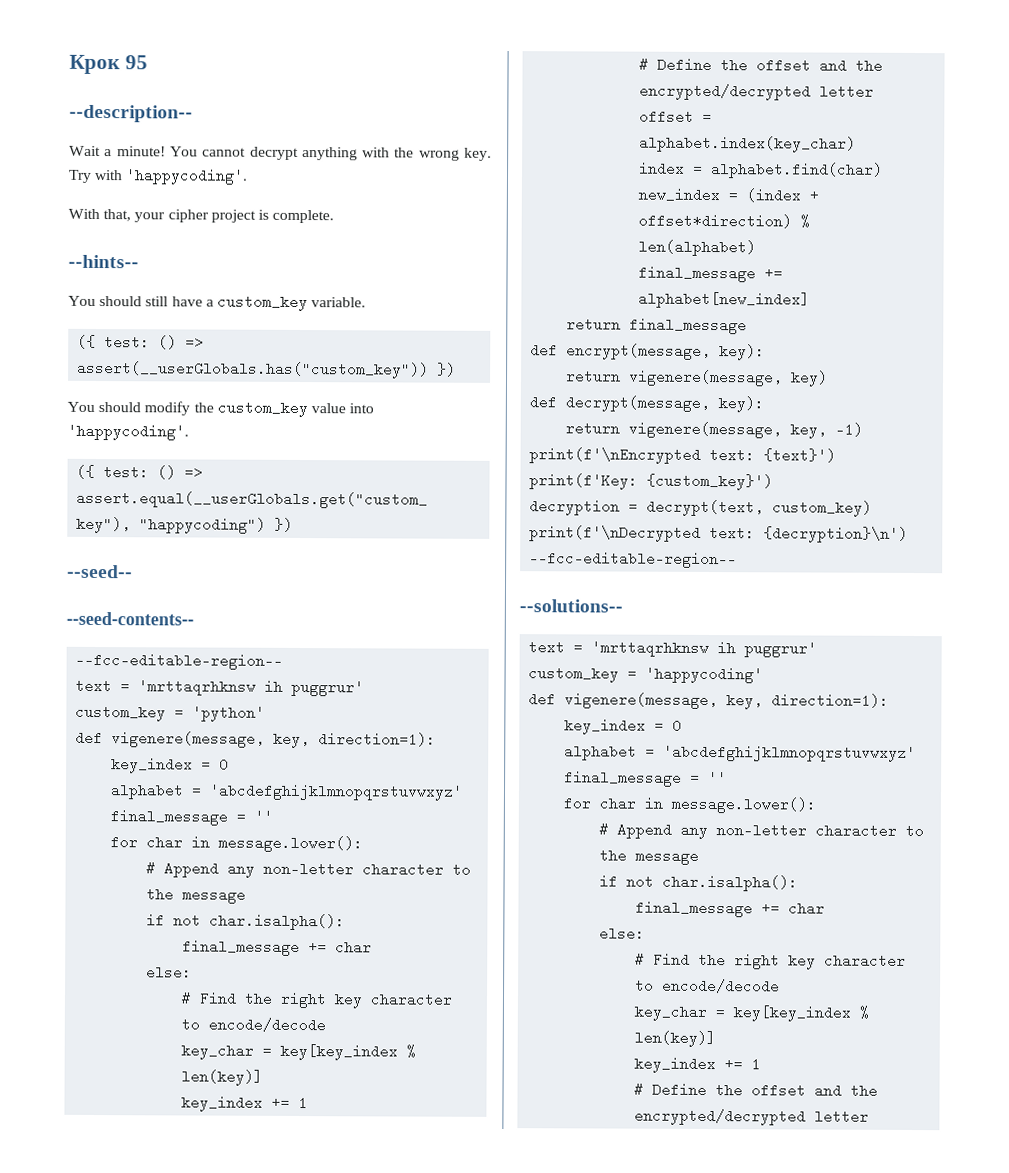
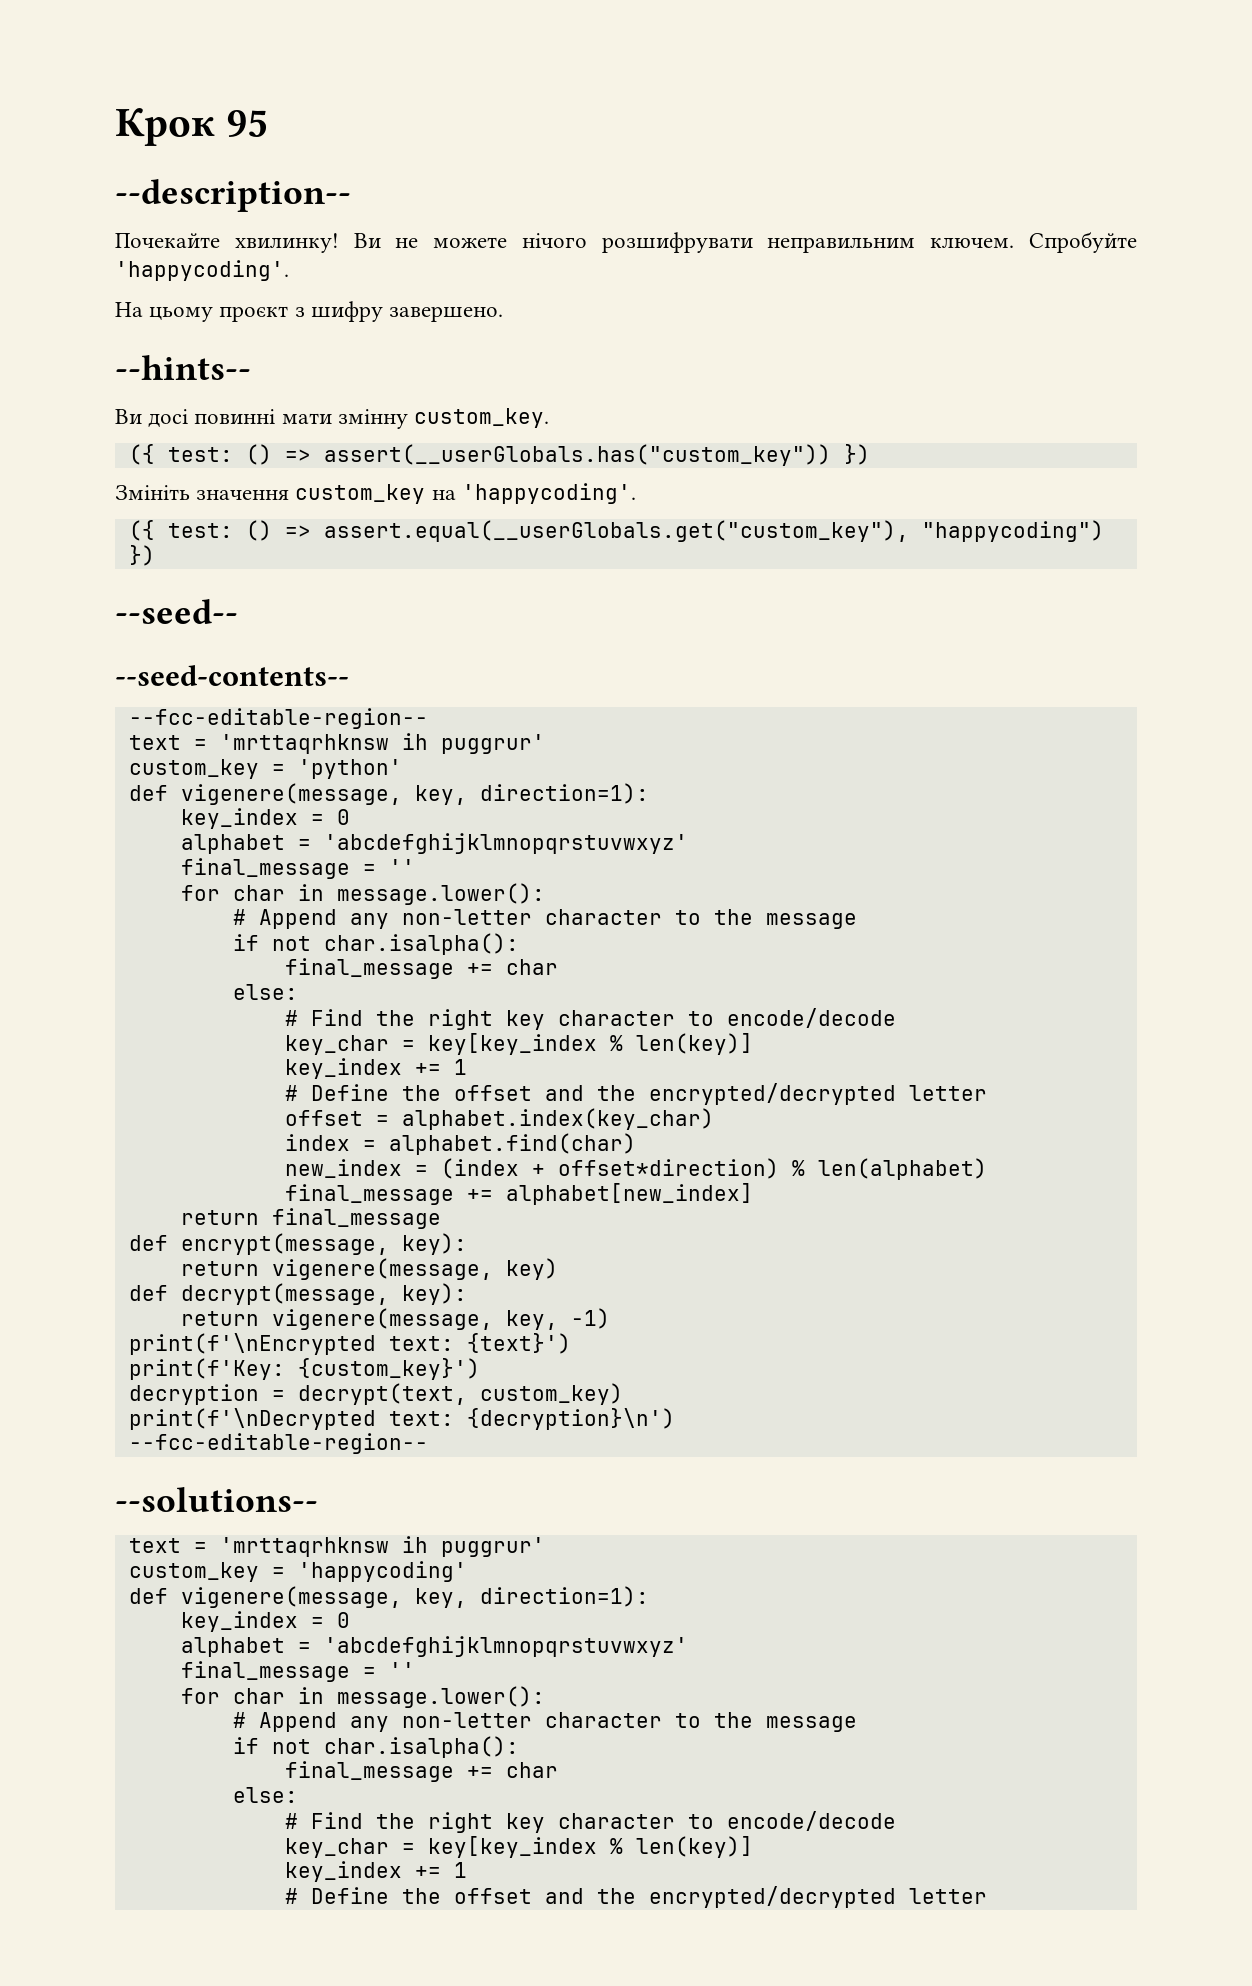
[69,145,493,161] [68,168,249,185] [68,208,335,224] [68,254,139,269] [68,294,367,312] Wait a minute! You cannot decrypt anything with the wrong key. Try with 'happycoding'. // With that, your cipher project is complete. // --hints-- // You should still have a custom_key variable. -> [115,231,1137,253] [115,260,289,281] [115,301,504,322] [115,355,251,380] [115,408,550,429] Почекайте хвилинку! Ви не можете нічого розшифрувати неправильним ключем. Спробуйте 'happycoding'. // На цьому проєкт з шифру завершено. // --hints-- // Ви досі повинні мати змінну custom_key.
[67,400,375,418] You should modify the custom_key value into -> [115,484,456,504] Змініть значення custom_key на

